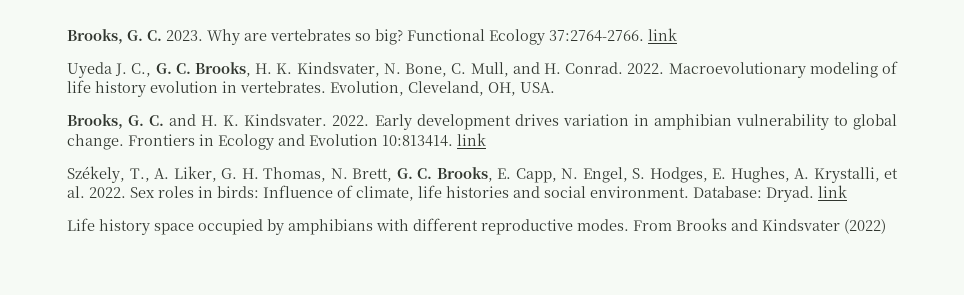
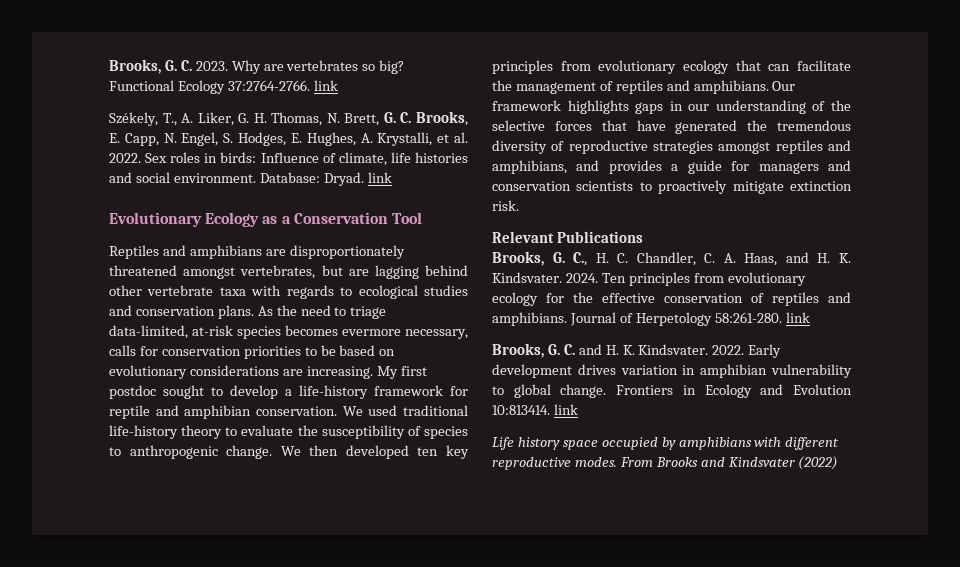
[67,61,899,78] [67,80,555,97] [67,114,897,130] [67,133,486,150] // Uyeda J. C., G. C. Brooks, H. K. Kindsvater, N. Bone, C. Mull, and H. Conrad. 2022. Macroevolutionary modeling of life history evolution in vertebrates. Evolution, Cleveland, OH, USA. // Brooks, G. C. and H. K. Kindsvater. 2022. Early development drives variation in amphibian vulnerability to global change. Frontiers in Ecology and Evolution 10:813414. link -> (338, 85) none
(847, 191) none -> [109,212,422,227] [109,245,405,259] [109,265,468,279] [109,285,469,299] [109,305,387,319] [109,325,468,339] [109,345,396,359] [109,365,427,379] [109,385,468,399] [109,405,468,419] [109,425,469,439] [109,445,469,459] [492,60,851,74] [492,80,796,94] [492,100,851,114] [492,120,851,134] [492,140,851,154] [492,160,852,174] [492,180,852,194] [492,200,519,211] [492,231,643,243] [492,251,852,266] [492,272,806,286] [492,292,851,306] [492,312,810,326] [492,343,782,358] [492,364,852,378] [492,384,852,398] [492,404,578,415] // Evolutionary Ecology as a Conservation Tool // Reptiles and amphibians are disproportionately threatened amongst vertebrates, but are lagging behind other vertebrate taxa with regards to ecological studies and conservation plans. As the need to triage data-limited, at-risk species becomes evermore necessary, calls for conservation priorities to be based on evolutionary considerations are increasing. My first postdoc sought to develop a life-history framework for reptile and amphibian conservation. We used traditional life-history theory to evaluate the susceptibility of species to anthropogenic change. We then developed ten key principles from evolutionary ecology that can facilitate the management of reptiles and amphibians. Our framework highlights gaps in our understanding of the selective forces that have generated the tremendous diversity of reproductive strategies amongst reptiles and amphibians, and provides a guide for managers and conservation scientists to proactively mitigate extinction risk. // Relevant Publications // Brooks, G. C., H. C. Chandler, C. A. Haas, and H. K. Kindsvater. 2024. Ten principles from evolutionary ecology for the effective conservation of reptiles and amphibians. Journal of Herpetology 58:261-280. link // Brooks, G. C. and H. K. Kindsvater. 2022. Early development drives variation in amphibian vulnerability to global change. Frontiers in Ecology and Evolution 10:813414. link

